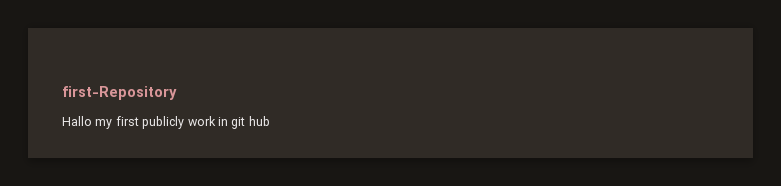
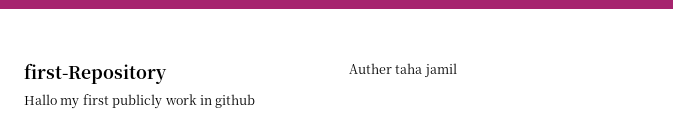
[231,116,270,129] git hub -> [215,94,256,108] [349,63,457,78] github // Auther taha jamil

